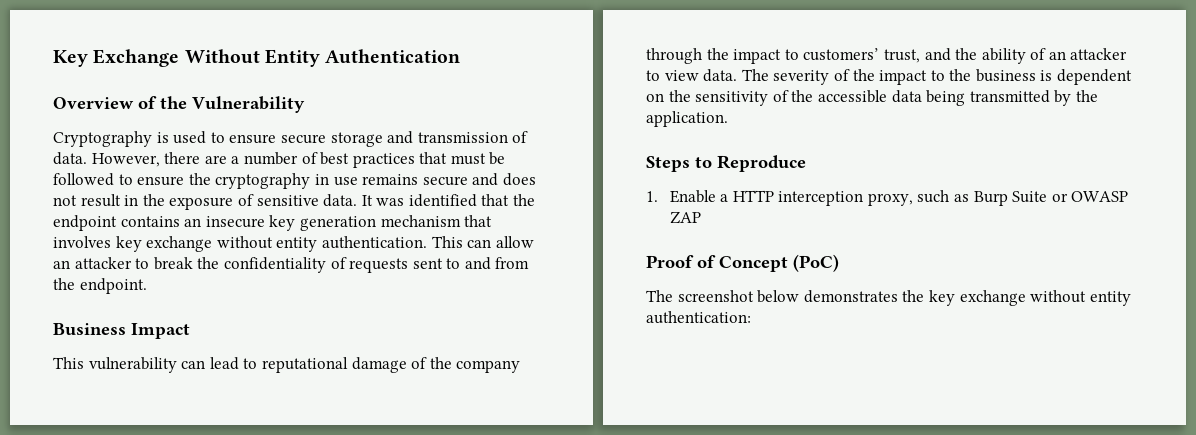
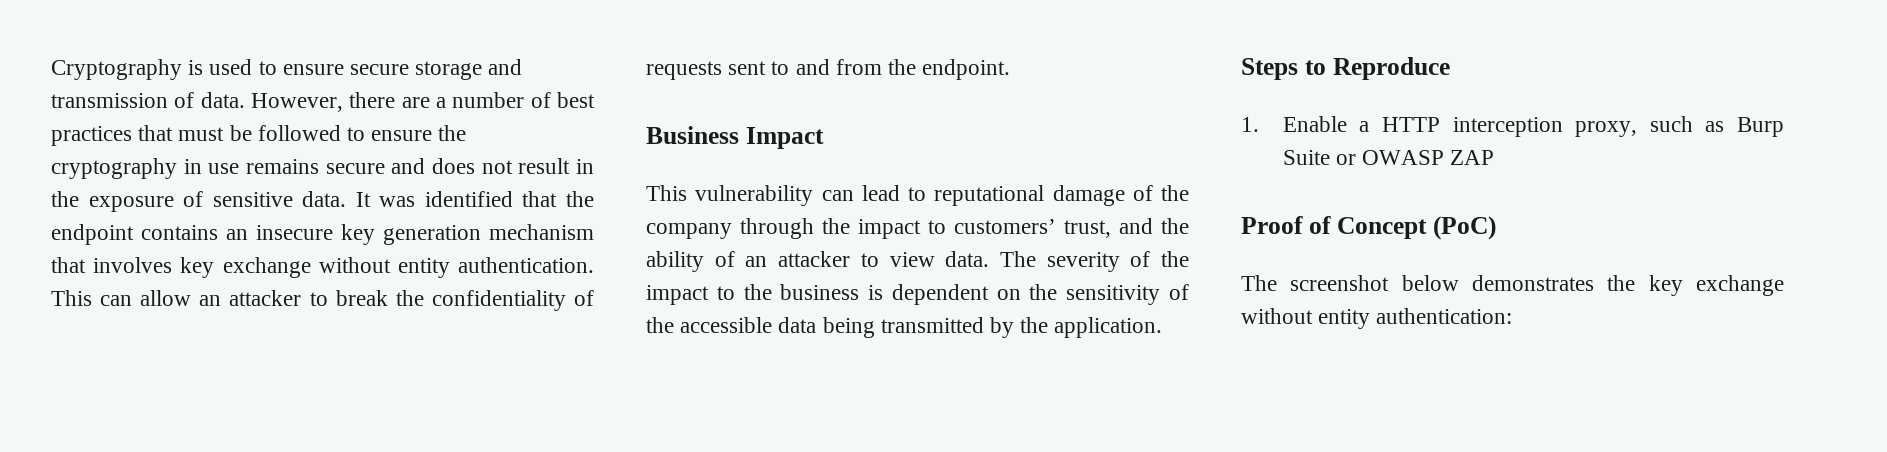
[53,49,461,67] [53,96,305,113] Key Exchange Without Entity Authentication // Overview of the Vulnerability // -> (51, 69) none

